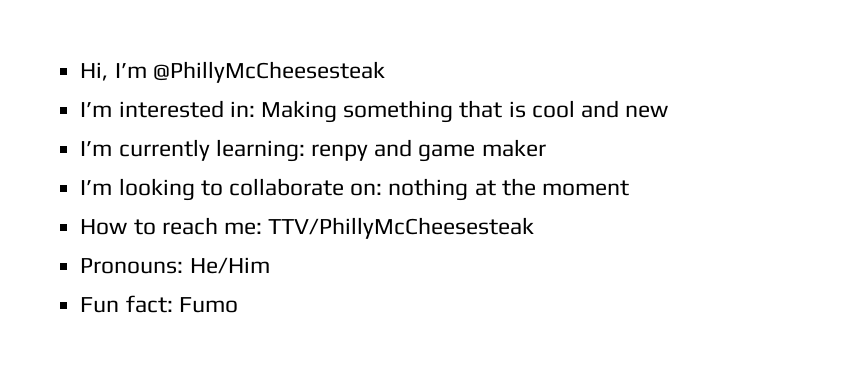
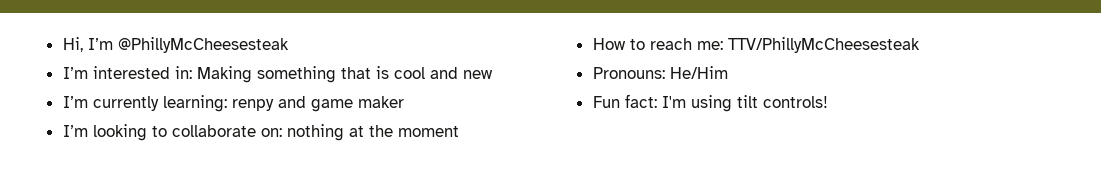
[178,297,238,313] Fumo -> [661,95,828,112] I'm using tilt controls!

